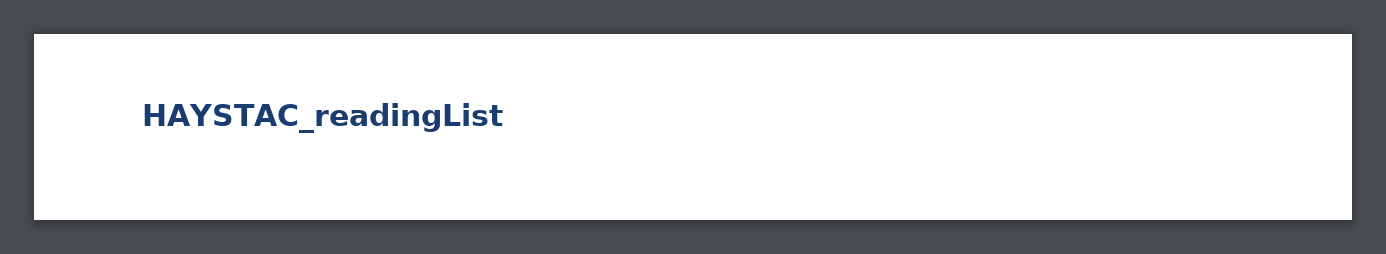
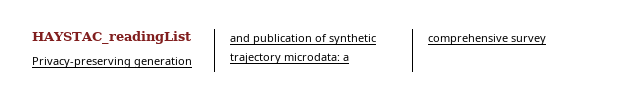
(503, 118) none -> [32,57,192,68] [230,34,376,45] [230,53,349,64] [428,34,546,45] // Privacy-preserving generation and publication of synthetic trajectory microdata: a comprehensive survey

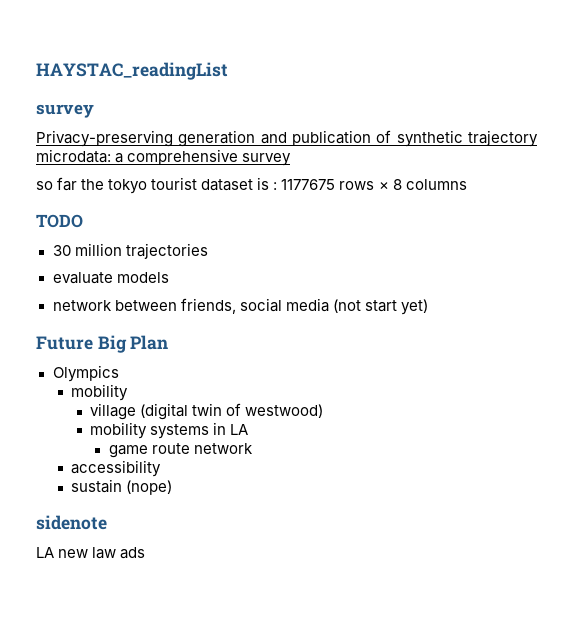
(191, 37) none -> [36,104,94,118] // survey
(546, 40) none -> [36,177,467,194] [36,214,83,228] [52,243,208,259] [52,272,169,284] [52,298,428,315] [36,335,169,353] [52,365,119,382] [71,384,129,401] [90,403,324,420] [90,422,249,439] [108,443,254,458] [71,460,162,477] [71,479,173,495] [36,515,107,530] [36,547,146,559] // so far the tokyo tourist dataset is : 1177675 rows × 8 columns // TODO // 30 million trajectories // evaluate models // network between friends, social media (not start yet) // Future Big Plan // Olympics // mobility // village (digital twin of westwood) // mobility systems in LA // game route network // accessibility // sustain (nope) // sidenote // LA new law ads

